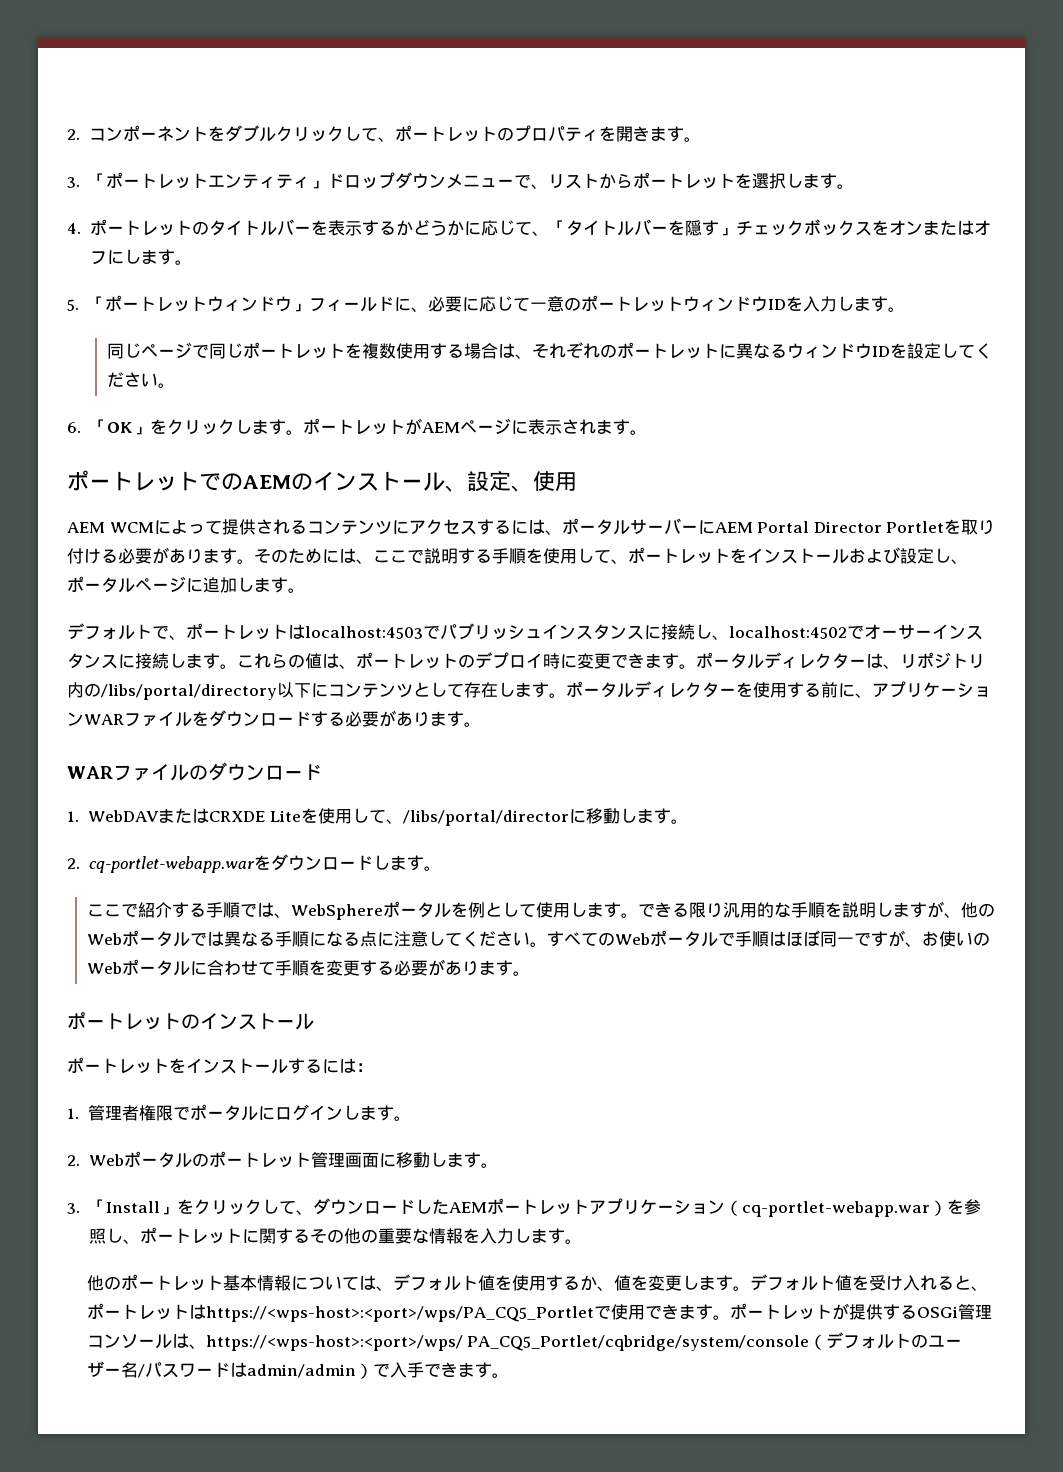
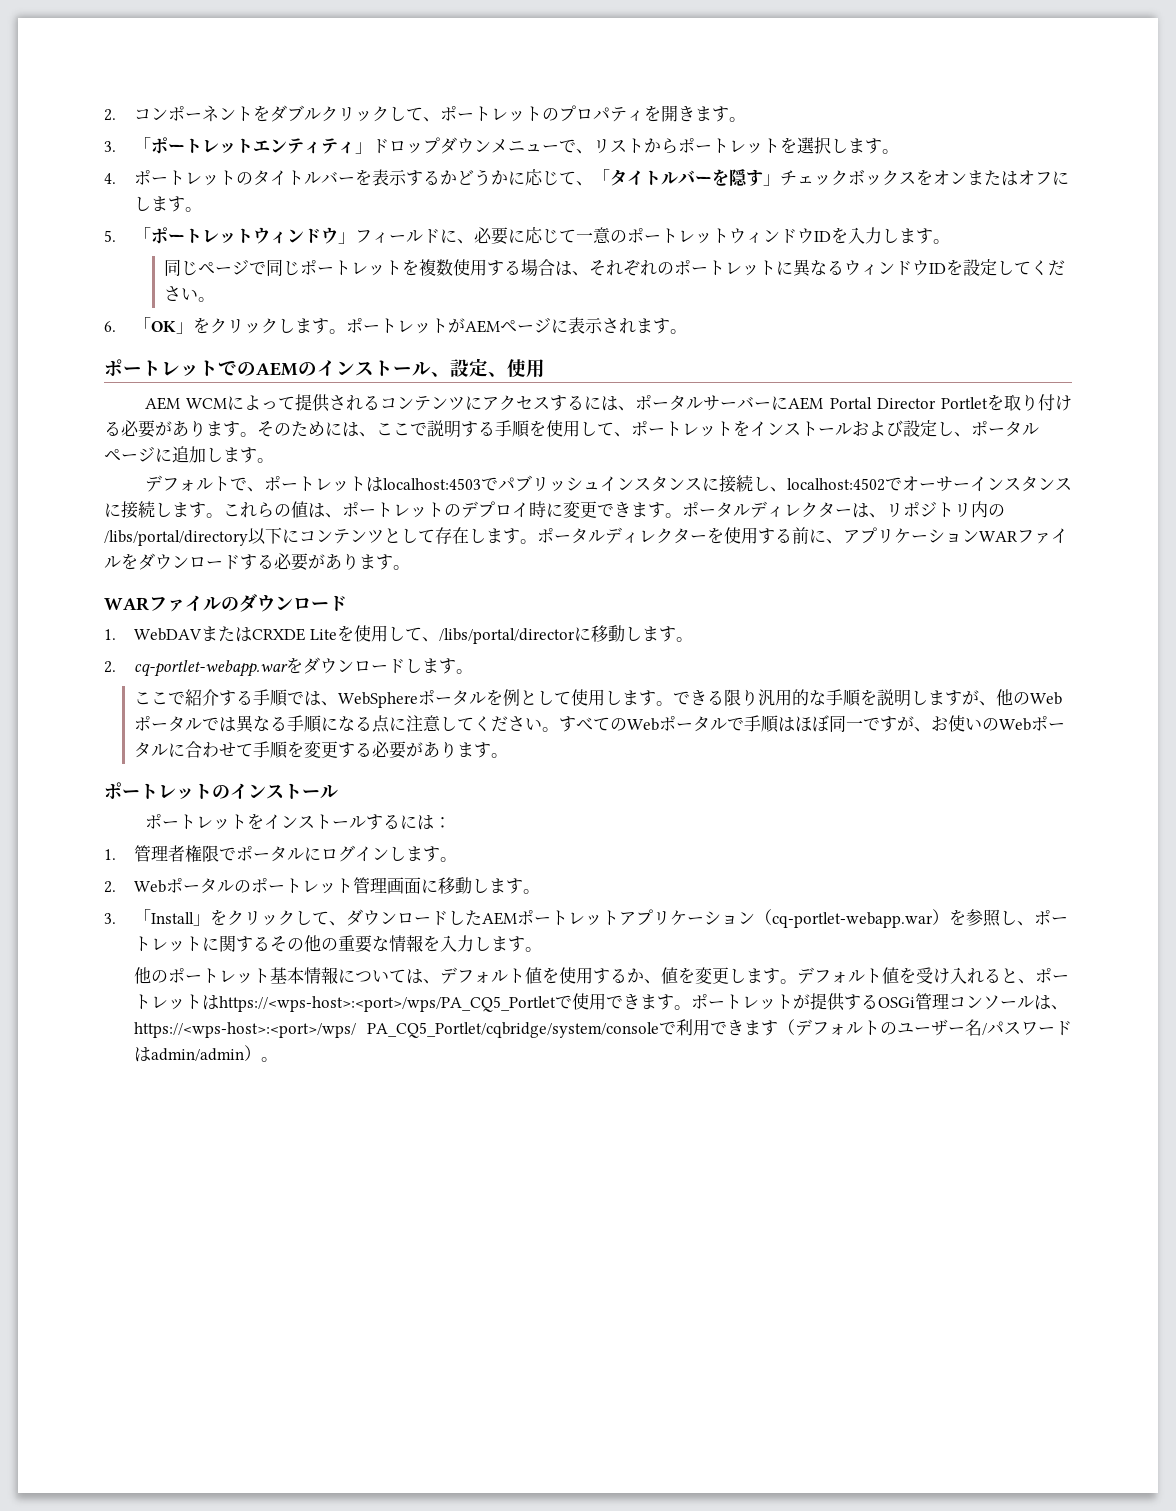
(810, 1343) none -> [659,1019,778,1036] で利用できます
[372,1362,492,1378] で入手できます -> (261, 1053) none

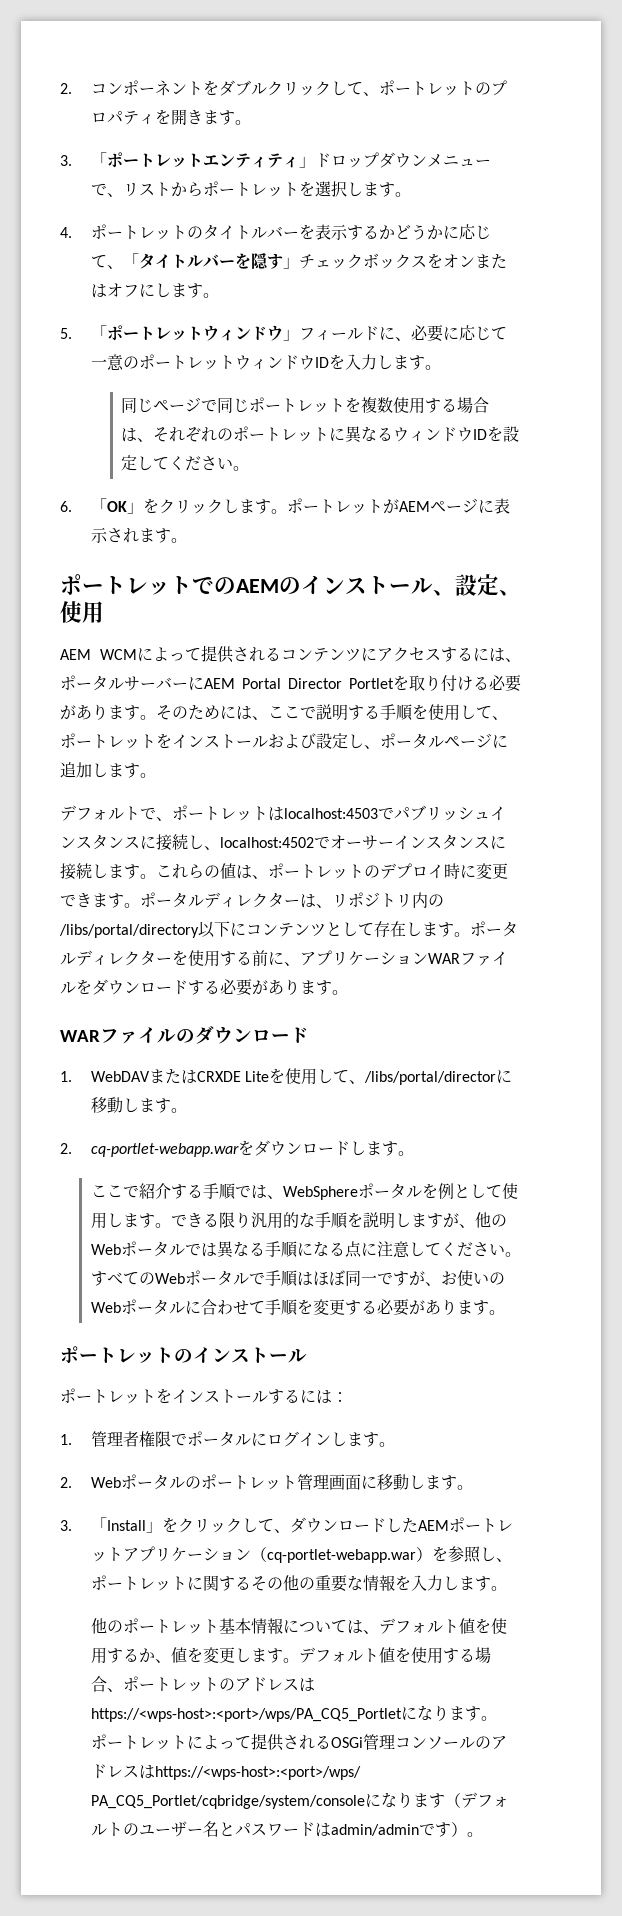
[915,967,1069,984] [133,993,861,1012] 受け入れると、ポートレットはhttps://<wps-host>:<port>/wps/PA_CQ5_Portletで使用できます。ポートレットが提供す -> [410,1647,491,1664] [90,1676,315,1692] [90,1705,497,1722] [90,1733,315,1751] 使用する場合、ポートレットのアドレスはhttps://<wps-host>:<port>/wps/PA_CQ5_Portletになります。ポートレットによって提供され
[1033,995,1068,1010] [133,1019,744,1038] は、https://<wps-host>:<port>/wps/ PA_CQ5_Portlet/cqbridge/system/consoleで利用でき -> [474,1736,507,1750] [90,1764,361,1780] [90,1792,413,1809] のアドレスはhttps://<wps-host>:<port>/wps/ PA_CQ5_Portlet/cqbridge/system/consoleになり
[982,1023,987,1035] / -> [218,1822,235,1836] と
(244, 1054) none -> [418,1822,451,1837] です

